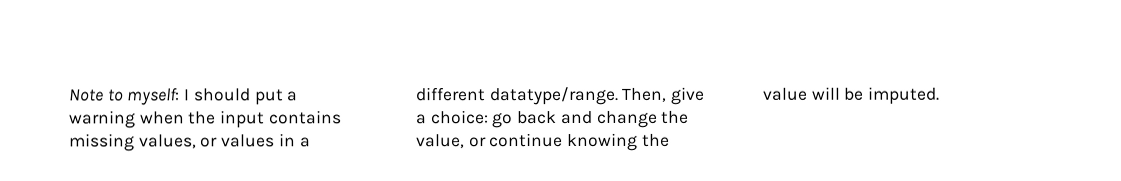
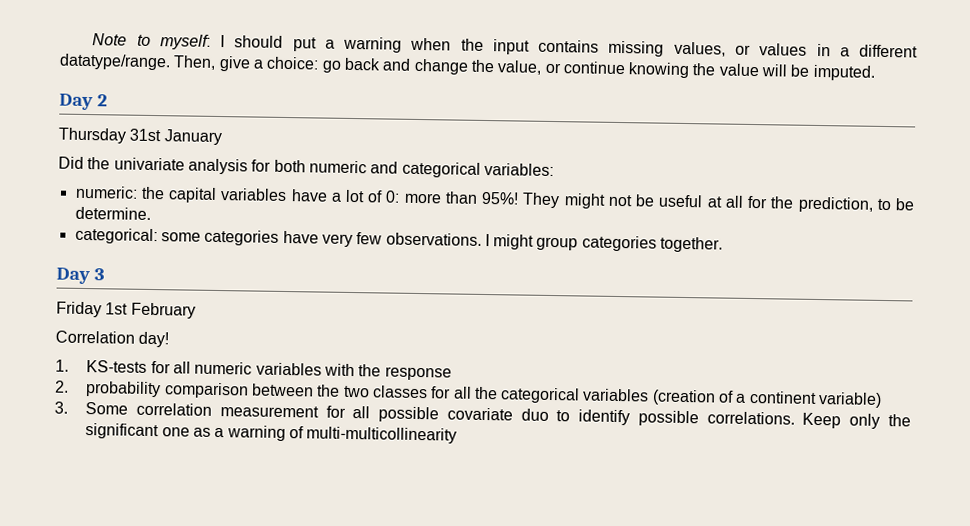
(941, 95) none -> [59,93,109,111] [58,127,222,146] [58,156,554,178] [74,185,916,213] [74,206,151,220] [74,227,724,253] [56,267,106,285] [56,301,196,319] [55,330,170,348] [55,359,452,381] [55,380,883,408] [54,401,911,429] [85,423,458,444] // Day 2 // Thursday 31st January // Did the univariate analysis for both numeric and categorical variables: // numeric: the capital variables have a lot of 0: more than 95%! They might not be useful at all for the prediction, to be determine. // categorical: some categories have very few observations. I might group categories together. // Day 3 // Friday 1st February // Correlation day! // 1. KS-tests for all numeric variables with the response // 2. probability comparison between the two classes for all the categorical variables (creation of a continent variable) // 3. Some correlation measurement for all possible covariate duo to identify possible correlations. Keep only the significant one as a warning of multi-multicollinearity

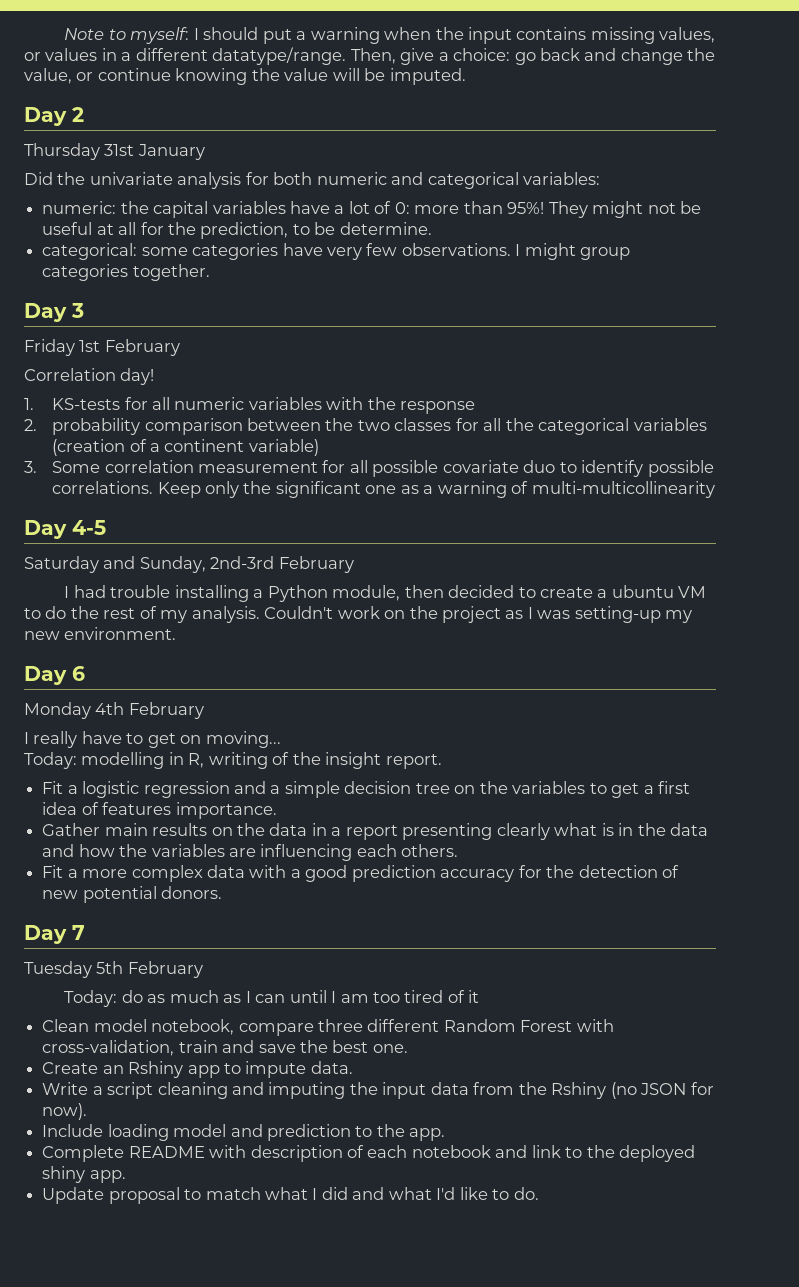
(458, 435) none -> [24,520,106,539] [24,556,354,573] [64,585,707,602] [24,606,693,623] [24,627,177,640] [24,666,85,685] [24,702,204,719] [24,731,281,748] [24,752,442,769] [42,781,690,798] [42,802,277,819] [42,823,708,840] [42,844,459,861] [42,865,680,882] [42,886,223,903] [24,925,85,944] [24,961,203,978] [64,990,480,1007] [42,1019,614,1036] [42,1040,408,1056] [42,1061,353,1078] [42,1082,714,1099] [42,1103,88,1120] [42,1124,446,1141] [42,1145,696,1162] [42,1166,126,1183] [42,1187,539,1204] // Day 4-5 // Saturday and Sunday, 2nd-3rd February // I had trouble installing a Python module, then decided to create a ubuntu VM to do the rest of my analysis. Couldn't work on the project as I was setting-up my new environment. // Day 6 // Monday 4th February // I really have to get on moving... // Today: modelling in R, writing of the insight report. // Fit a logistic regression and a simple decision tree on the variables to get a first idea of features importance. // Gather main results on the data in a report presenting clearly what is in the data and how the variables are influencing each others. // Fit a more complex data with a good prediction accuracy for the detection of new potential donors. // Day 7 // Tuesday 5th February // Today: do as much as I can until I am too tired of it // Clean model notebook, compare three different Random Forest with cross-validation, train and save the best one. // Create an Rshiny app to impute data. // Write a script cleaning and imputing the input data from the Rshiny (no JSON for now). // Include loading model and prediction to the app. // Complete README with description of each notebook and link to the deployed shiny app. // Update proposal to match what I did and what I'd like to do.

